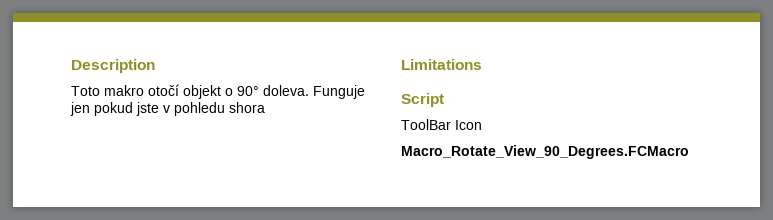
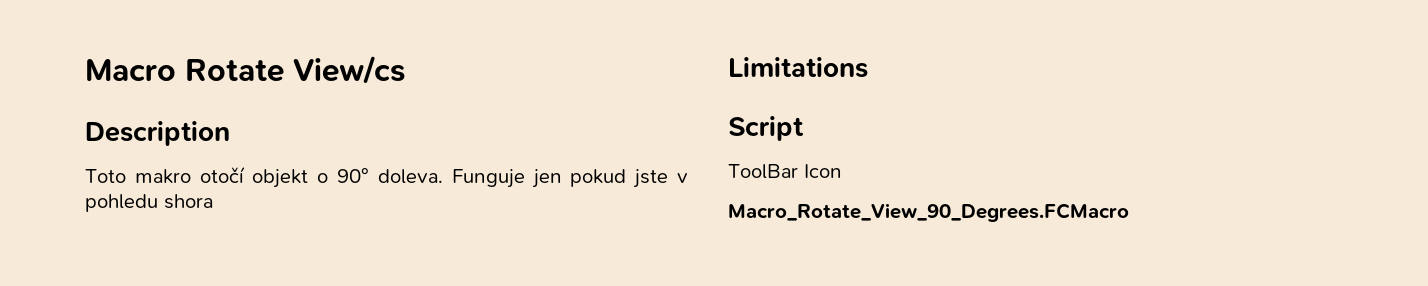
(71, 66) none -> [85,55,405,84] Macro Rotate View/cs //

